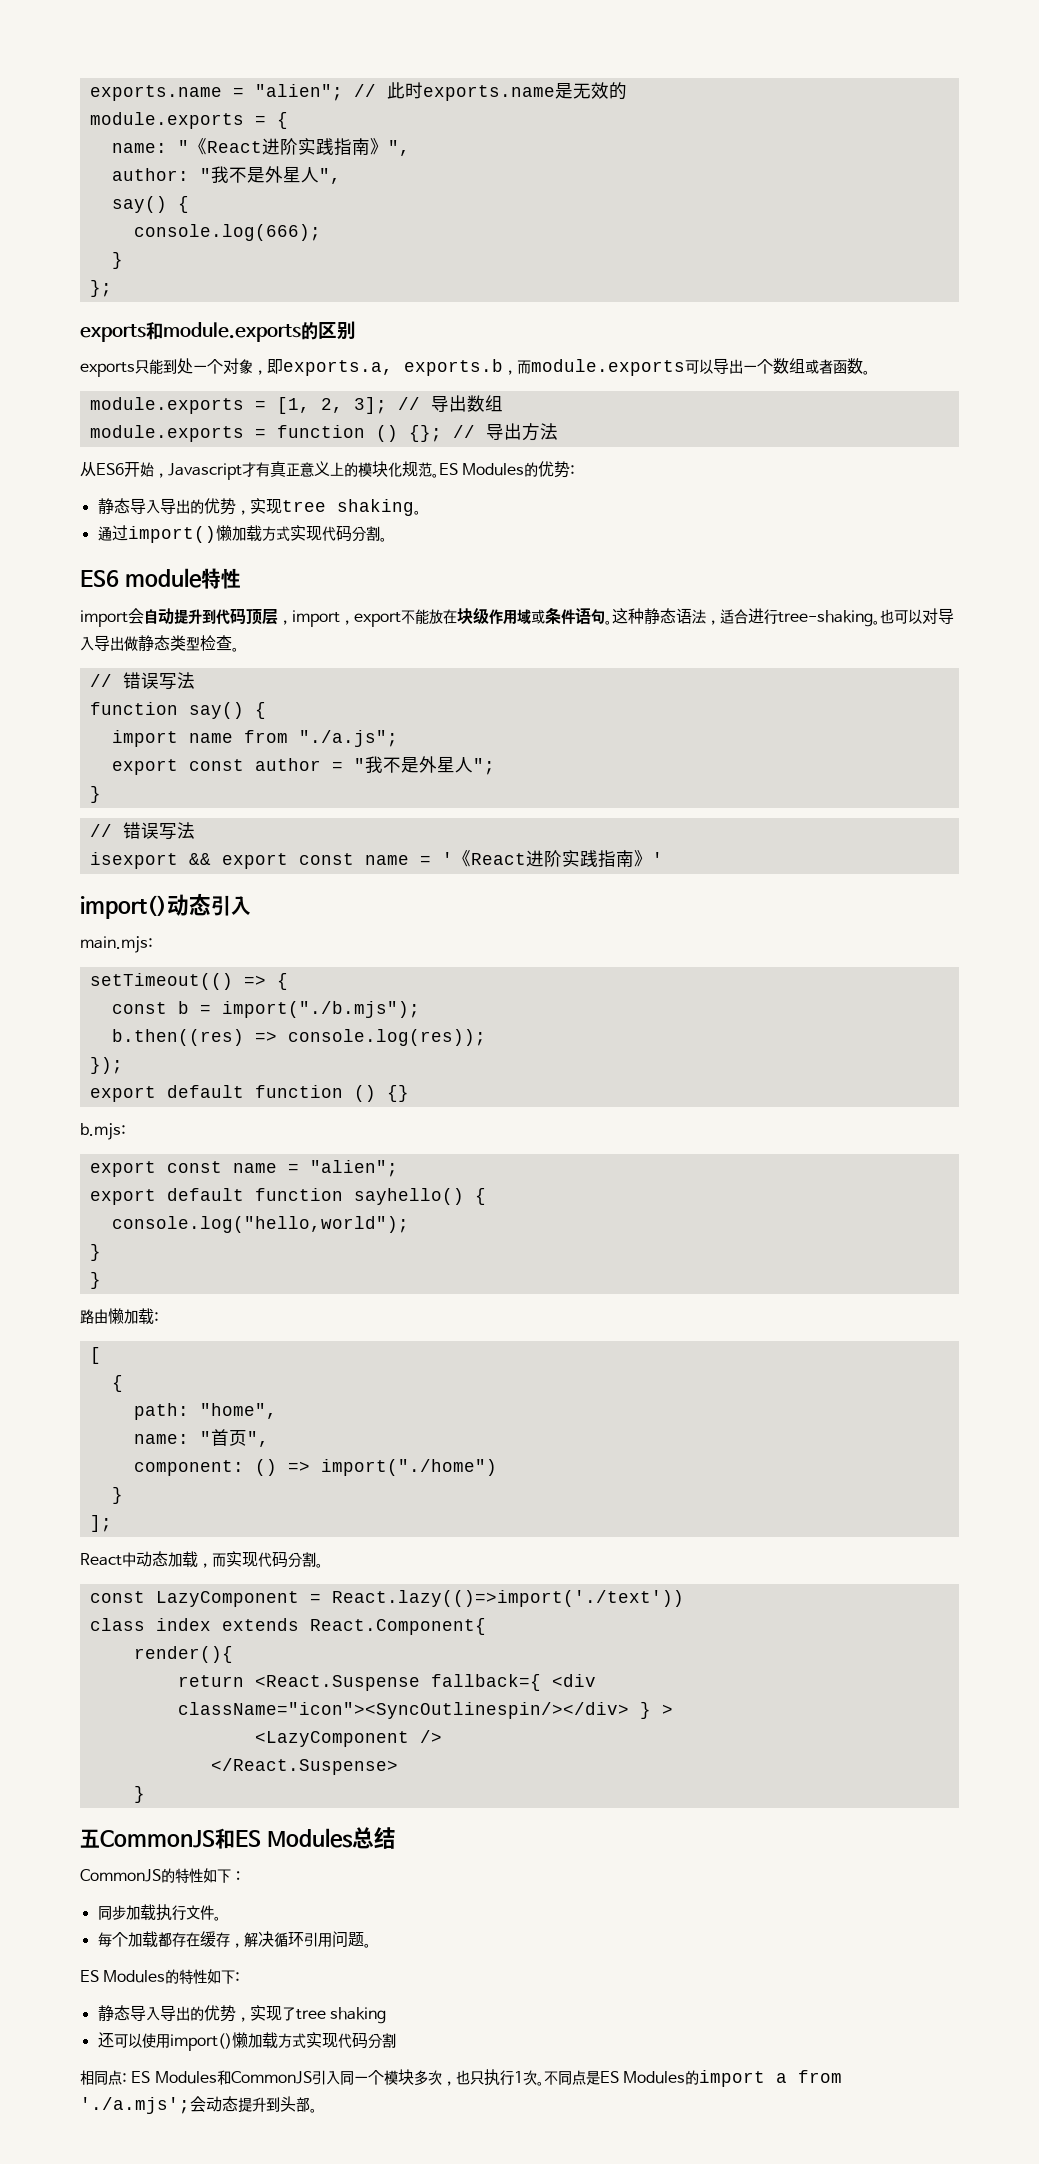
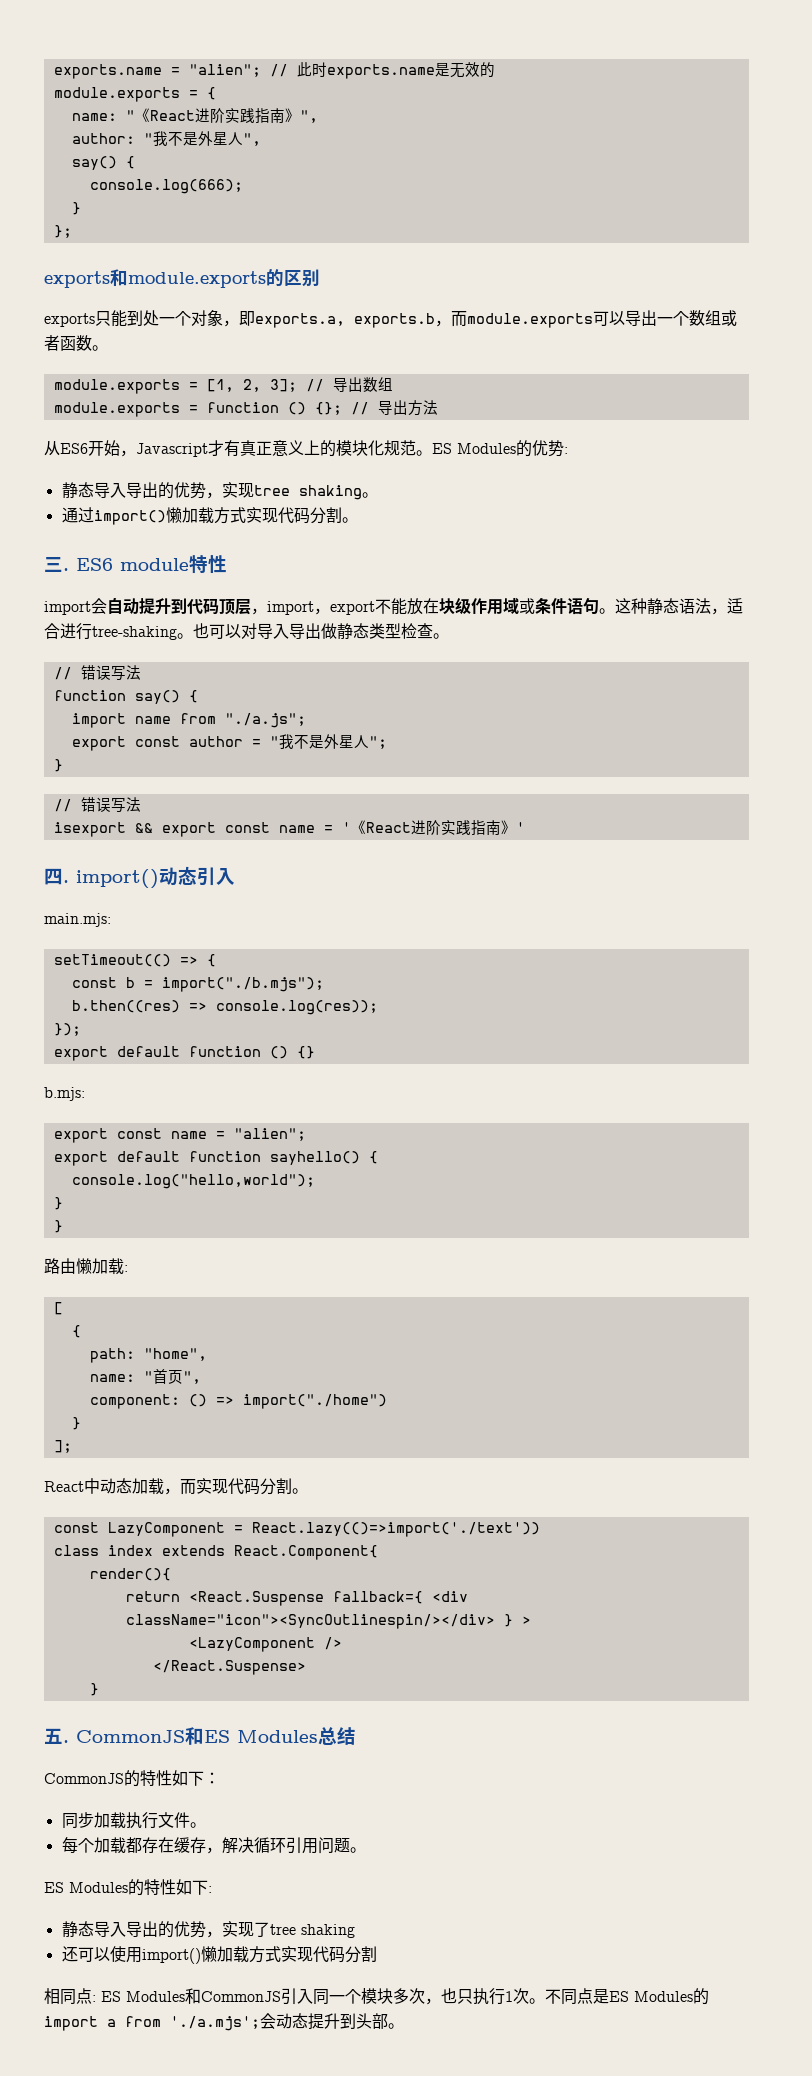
(387, 539) none -> [44,557,69,572] 三.
(663, 858) none -> [44,868,69,885] 四.
(100, 1838) none -> [63,1740,69,1743] .

